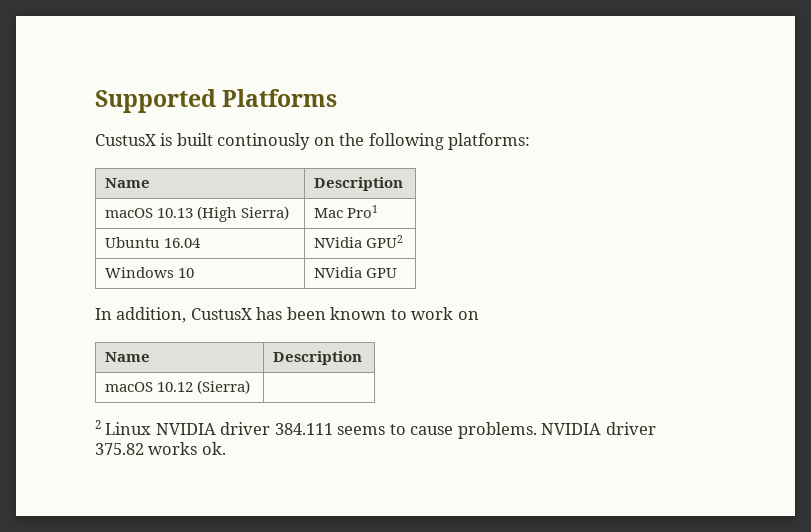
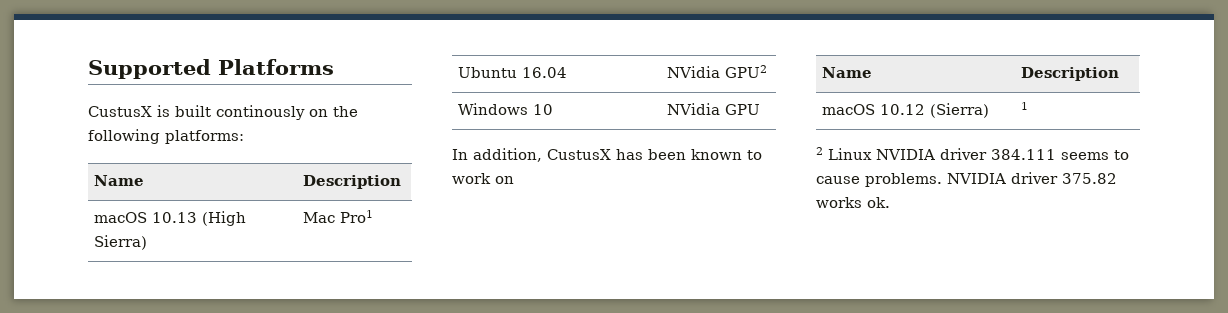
(251, 387) none -> [1021,102,1029,110] 1

